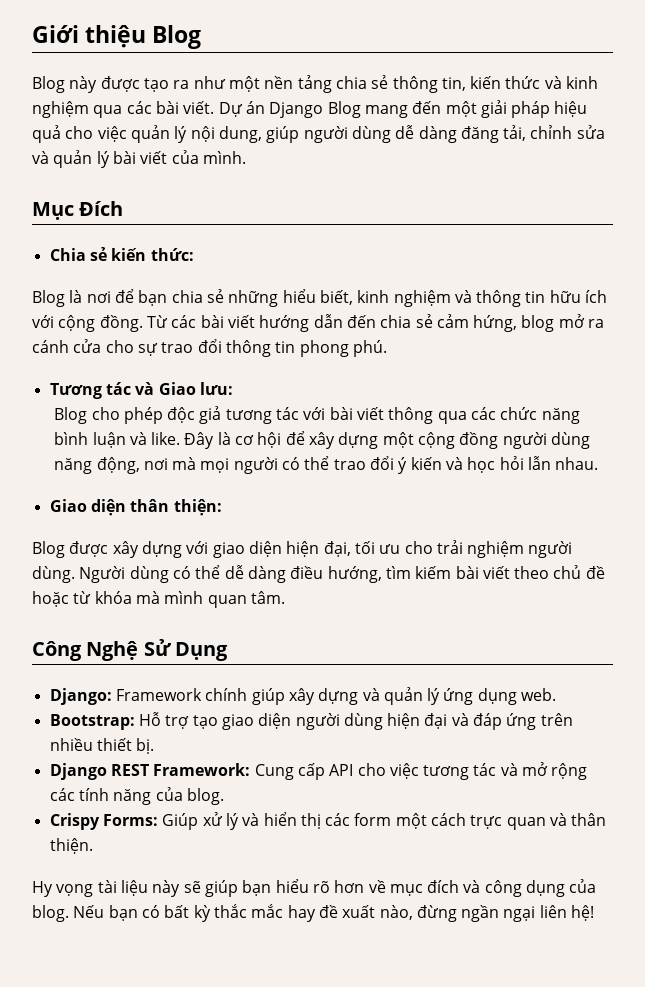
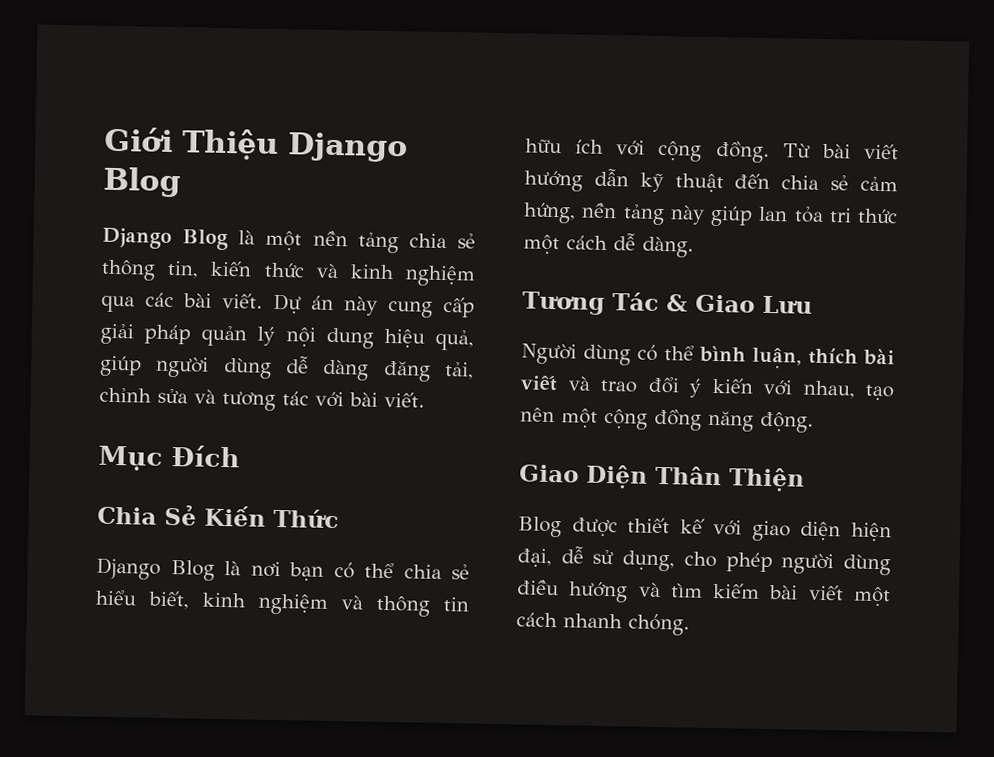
[85,25,147,48] thiệu -> [181,128,408,163] Thiệu Django
[32,76,226,93] Blog này được tạo ra như -> [102,227,256,251] Django Blog là
[269,100,588,118] [32,125,262,143] Django Blog mang đến một giải pháp hiệu quả cho việc quản lý nội dung, -> [344,296,475,318] [100,323,474,351] này cung cấp giải pháp quản lý nội dung hiệu quả,
[53,150,246,168] [32,201,124,220] [49,247,194,261] [32,289,279,307] quản lý bài viết của mình. // Mục Đích // Chia sẻ kiến thức: // Blog là nơi để bạn chia sẻ những -> [222,390,425,411] [98,445,240,472] [97,504,339,529] [96,557,470,582] tương tác với bài viết. // Mục Đích // Chia Sẻ Kiến Thức // Django Blog là nơi bạn có thể chia sẻ
[171,315,197,328] các -> (811, 150) none
(343, 321) none -> [639,172,724,194] kỹ thuật
[521,314,605,332] [32,339,387,357] [49,382,233,399] [54,406,580,424] [54,431,590,449] [54,456,599,474] [49,499,222,516] blog mở ra cánh cửa cho sự trao đổi thông tin phong phú. // Tương tác và Giao lưu: // Blog cho phép độc giả tương tác với bài viết thông qua các chức năng bình luận và like. Đây là cơ hội để xây dựng một cộng đồng người dùng năng động, nơi mà mọi người có thể trao đổi ý kiến và học hỏi lẫn nhau. // Giao diện thân thiện: -> [581,202,898,227] [523,233,694,258] [522,291,813,315] [521,343,895,369] [520,375,894,402] [520,407,814,433] [519,464,805,492] nền tảng này giúp lan tỏa tri thức một cách dễ dàng. // Tương Tác & Giao Lưu // Người dùng có thể bình luận, thích bài viết và trao đổi ý kiến với nhau, tạo nên một cộng đồng năng động. // Giao Diện Thân Thiện
[112,541,182,558] xây dựng -> [627,517,706,534] thiết kế
[354,540,573,558] [32,565,605,583] [32,591,285,608] [32,639,229,661] [49,687,557,705] [49,712,573,730] [49,738,155,754] [49,762,588,780] [49,787,224,805] [49,812,607,830] [49,838,93,854] [32,879,597,897] [32,904,595,922] tối ưu cho trải nghiệm người dùng. Người dùng có thể dễ dàng điều hướng, tìm kiếm bài viết theo chủ đề hoặc từ khóa mà mình quan tâm. // Công Nghệ Sử Dụng // Django: Framework chính giúp xây dựng và quản lý ứng dụng web. // Bootstrap: Hỗ trợ tạo giao diện người dùng hiện đại và đáp ứng trên nhiều thiết bị. // Django REST Framework: Cung cấp API cho việc tương tác và mở rộng các tính năng của blog. // Crispy Forms: Giúp xử lý và hiển thị các form một cách trực quan và thân thiện. // Hy vọng tài liệu này sẽ giúp bạn hiểu rõ hơn về mục đích và công dụng của blog. Nếu bạn có bất kỳ thắc mắc hay đề xuất nào, đừng ngần ngại liên hệ! -> [560,546,891,576] [517,579,891,607] [516,612,690,636] dễ sử dụng, cho phép người dùng điều hướng và tìm kiếm bài viết một cách nhanh chóng.

